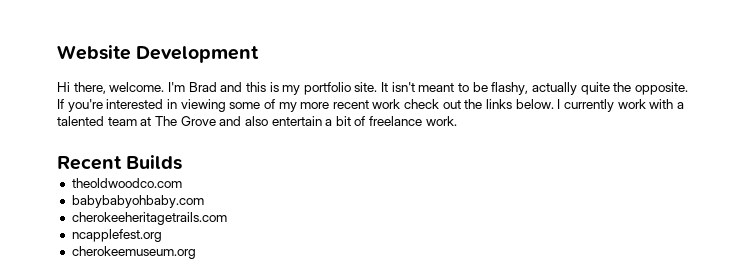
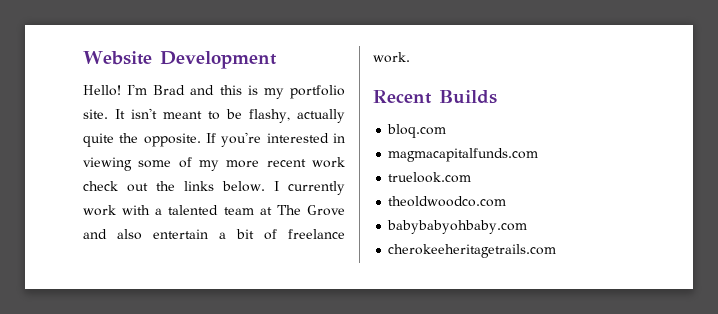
[57,82,165,94] Hi there, welcome. -> [83,85,121,96] Hello!
(183, 162) none -> [387,124,447,138] [388,148,539,162] [388,172,472,183] // bloq.com // magmacapitalfunds.com // truelook.com
[71,229,162,242] [71,246,196,259] // ncapplefest.org // cherokeemuseum.org -> (557, 251) none

